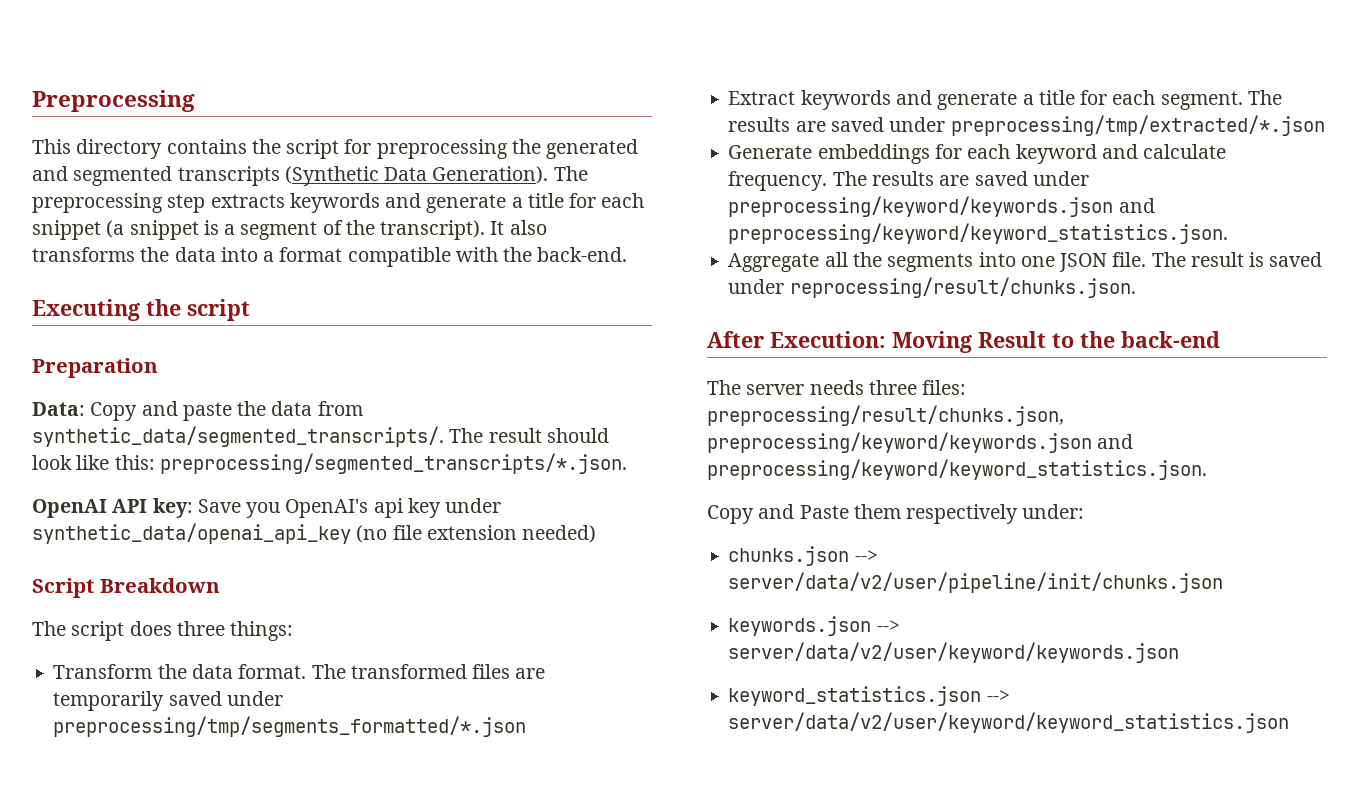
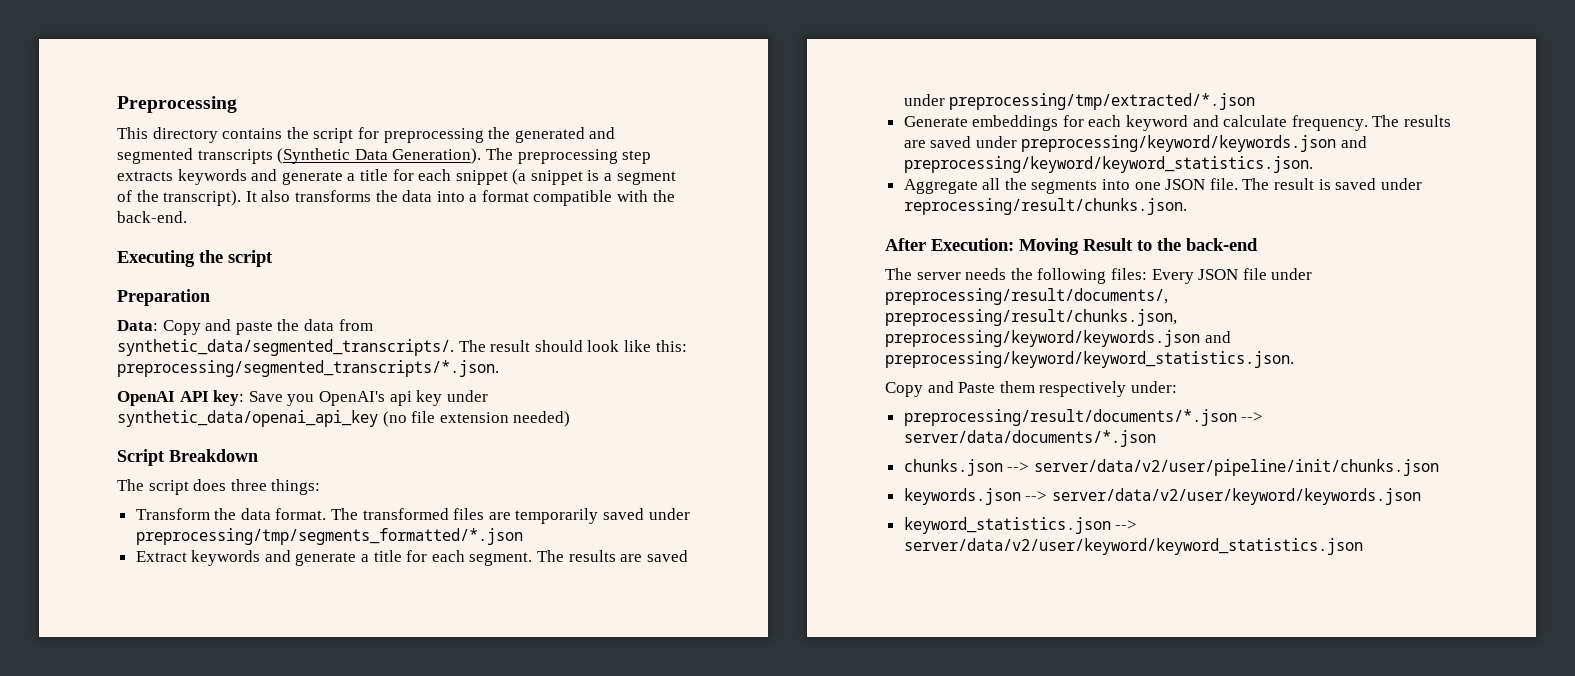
[868,380,967,395] three files: -> [1010,268,1313,284] [885,288,1168,305] the following files: Every JSON file under preprocessing/result/documents/,
(1085, 511) none -> [903,409,1264,426] [903,430,1156,447] // preprocessing/result/documents/*.json --> server/data/documents/*.json

